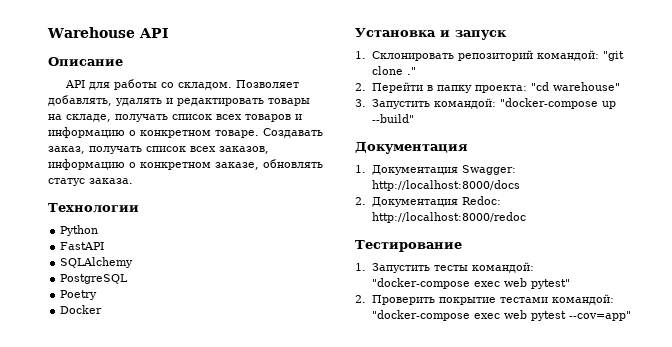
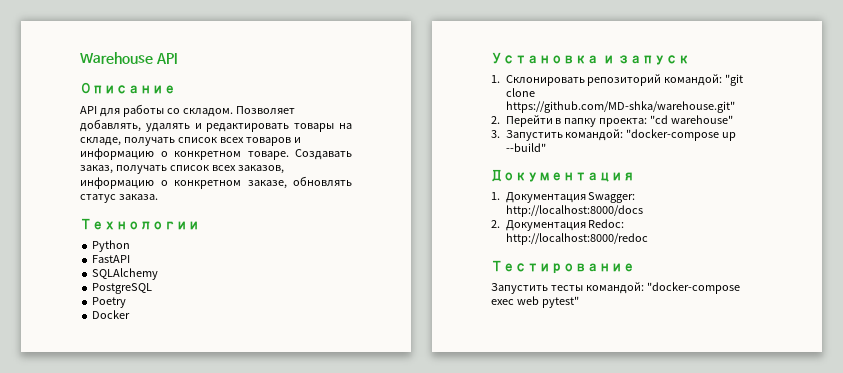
[406,67,416,75] ." -> [505,101,735,113] https://github.com/MD-shka/warehouse.git"
[355,263,366,271] 1. -> (635, 267) none
[355,294,614,305] [371,310,631,321] // 2. Проверить покрытие тестами командой: "docker-compose exec web pytest --cov=app" -> (579, 302) none

